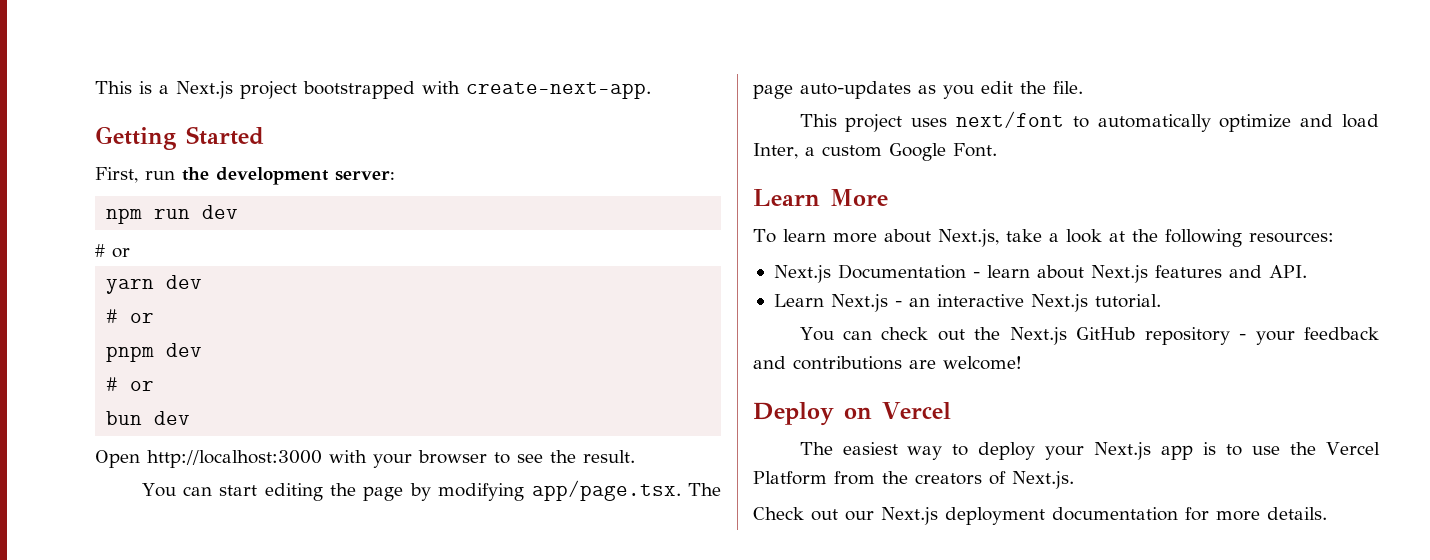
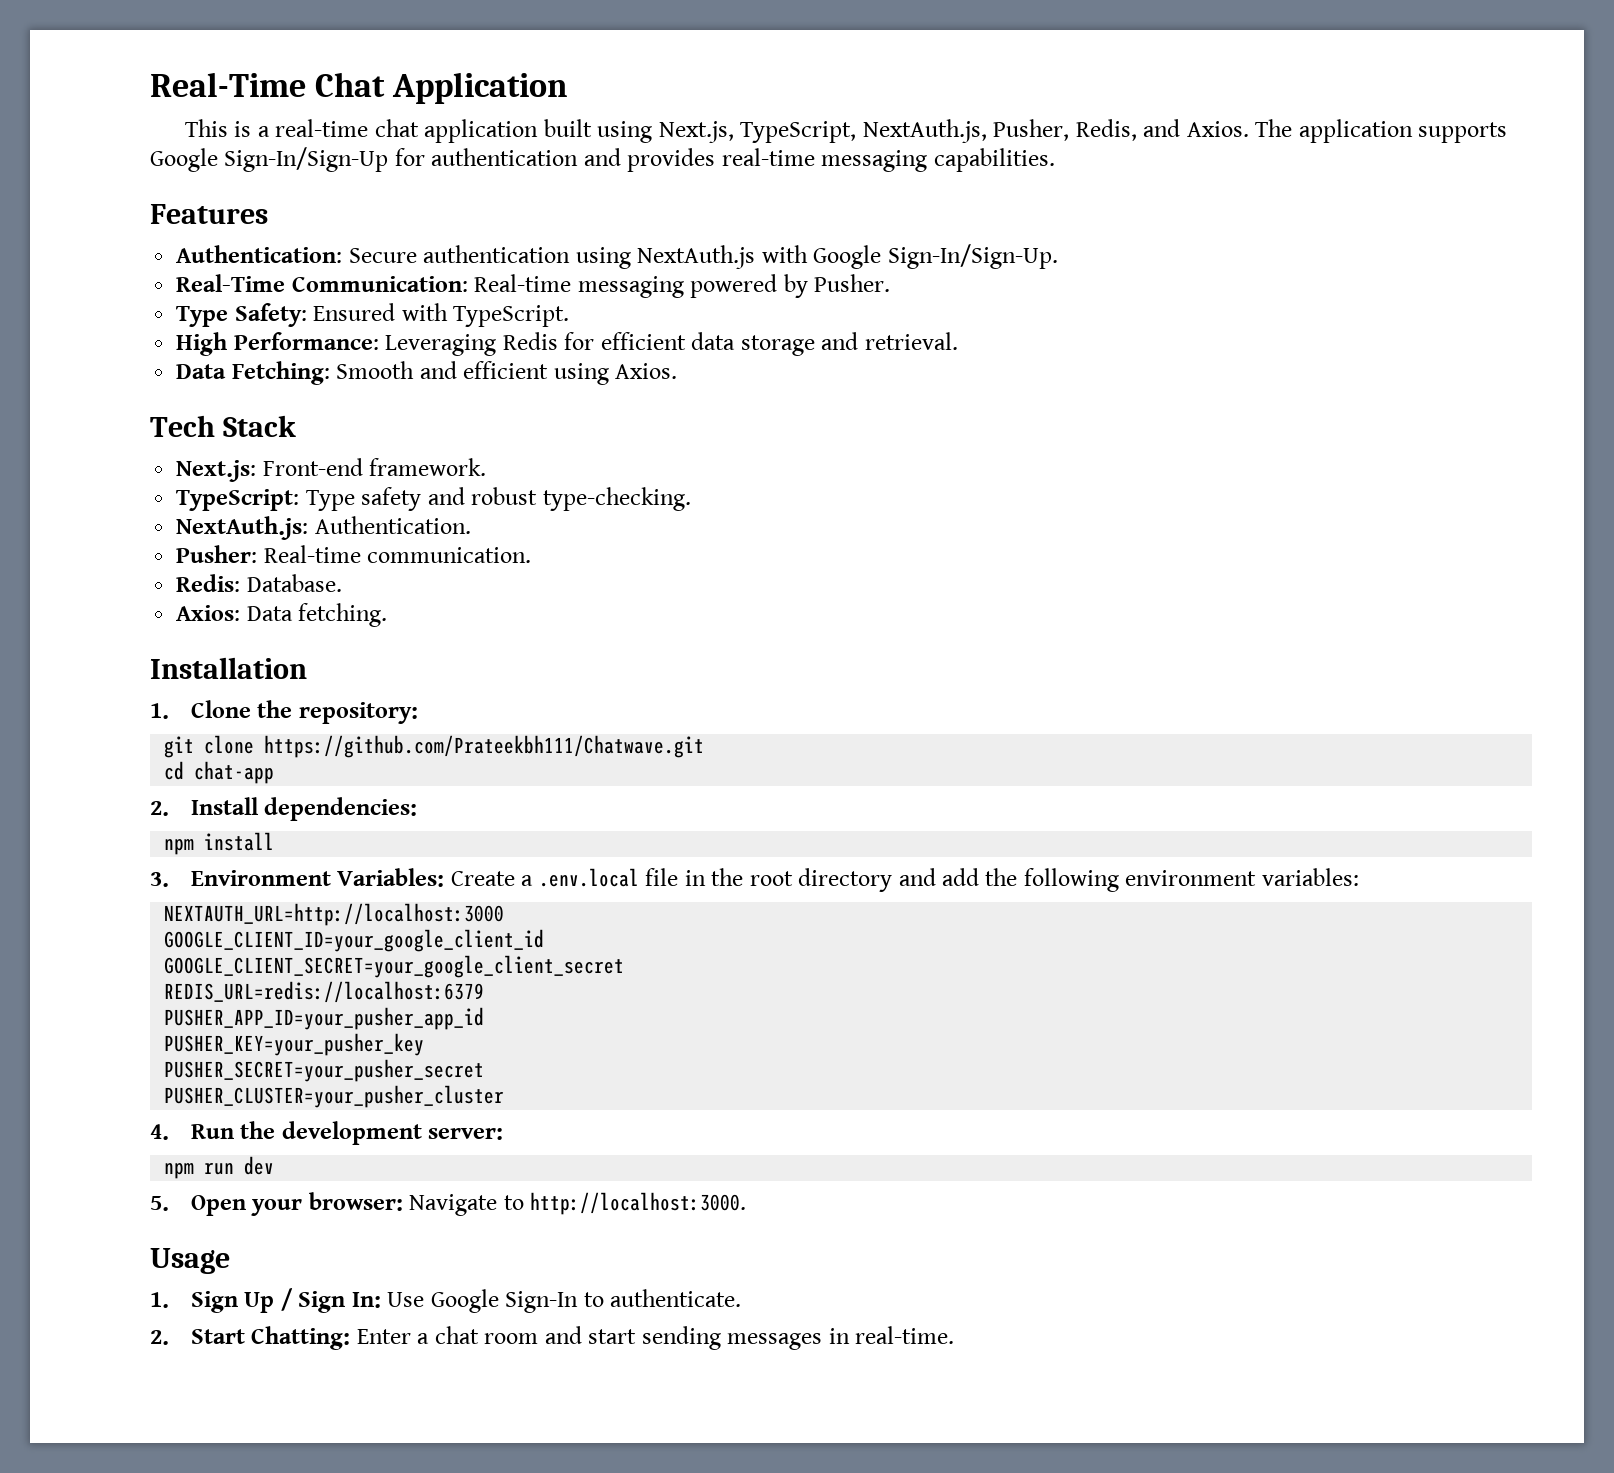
[95,81,651,99] [95,126,264,150] [95,167,175,183] This is a Next.js project bootstrapped with create-next-app. // Getting Started // First, run -> [150,72,569,104] [184,119,1508,143] [150,147,1055,172] [150,204,268,224] [176,244,1058,269] [176,274,891,298] [176,303,570,327] [176,332,958,356] [176,361,678,385] [150,415,296,437] [176,458,487,482] [176,487,691,511] [176,516,471,540] [176,545,532,563] [176,574,342,592] [176,603,388,627] [150,657,307,679] [150,700,418,724] [164,735,705,758] [164,761,275,784] [150,797,418,821] [164,832,275,855] [150,868,1359,892] [164,903,505,926] [164,929,545,952] [164,955,625,978] [164,981,485,1003] [164,1007,485,1030] [164,1033,425,1056] [164,1059,485,1082] [164,1085,505,1108] [150,1124,234,1140] Real-Time Chat Application // This is a real-time chat application built using Next.js, TypeScript, NextAuth.js, Pusher, Redis, and Axios. The application supports Google Sign-In/Sign-Up for authentication and provides real-time messaging capabilities. // Features // Authentication: Secure authentication using NextAuth.js with Google Sign-In/Sign-Up. // Real-Time Communication: Real-time messaging powered by Pusher. // Type Safety: Ensured with TypeScript. // High Performance: Leveraging Redis for efficient data storage and retrieval. // Data Fetching: Smooth and efficient using Axios. // Tech Stack // Next.js: Front-end framework. // TypeScript: Type safety and robust type-checking. // NextAuth.js: Authentication. // Pusher: Real-time communication. // Redis: Database. // Axios: Data fetching. // Installation // 1. Clone the repository: // git clone https://github.com/Prateekbh111/Chatwave.git // cd chat-app // 2. Install dependencies: // npm install // 3. Environment Variables: Create a .env.local file in the root directory and add the following environment variables: // NEXTAUTH_URL=http://localhost:3000 // GOOGLE_CLIENT_ID=your_google_client_id // GOOGLE_CLIENT_SECRET=your_google_client_secret // REDIS_URL=redis://localhost:6379 // PUSHER_APP_ID=your_pusher_app_id // PUSHER_KEY=your_pusher_key // PUSHER_SECRET=your_pusher_secret // PUSHER_CLUSTER=your_pusher_cluster // 4. Run
[95,244,130,258] [106,275,203,294] [106,309,155,323] [106,343,203,362] [106,377,155,391] [106,411,191,425] [95,450,635,468] [141,480,721,501] [753,81,1083,99] [799,111,1379,132] [753,143,997,161] [753,189,888,206] [753,229,1334,247] [773,264,1307,283] [773,294,1161,312] [799,327,1379,345] [753,356,1022,370] [753,402,951,426] [799,442,1381,460] [753,471,1074,489] [753,507,1327,525] # or // yarn dev // # or // pnpm dev // # or // bun dev // Open http://localhost:3000 with your browser to see the result. // You can start editing the page by modifying app/page.tsx. The page auto-updates as you edit the file. // This project uses next/font to automatically optimize and load Inter, a custom Google Font. // Learn More // To learn more about Next.js, take a look at the following resources: // Next.js Documentation - learn about Next.js features and API. // Learn Next.js - an interactive Next.js tutorial. // You can check out the Next.js GitHub repository - your feedback and contributions are welcome! // Deploy on Vercel // The easiest way to deploy your Next.js app is to use the Vercel Platform from the creators of Next.js. // Check out our Next.js deployment documentation for more details. -> [150,1192,747,1216] [150,1248,230,1274] [150,1288,742,1313] [150,1326,954,1350] 5. Open your browser: Navigate to http://localhost:3000. // Usage // 1. Sign Up / Sign In: Use Google Sign-In to authenticate. // 2. Start Chatting: Enter a chat room and start sending messages in real-time.

